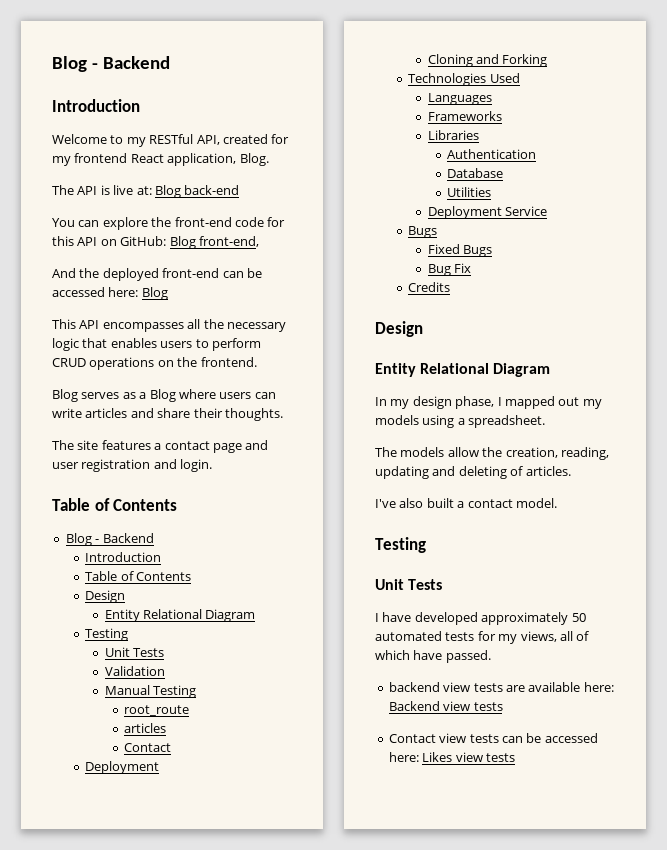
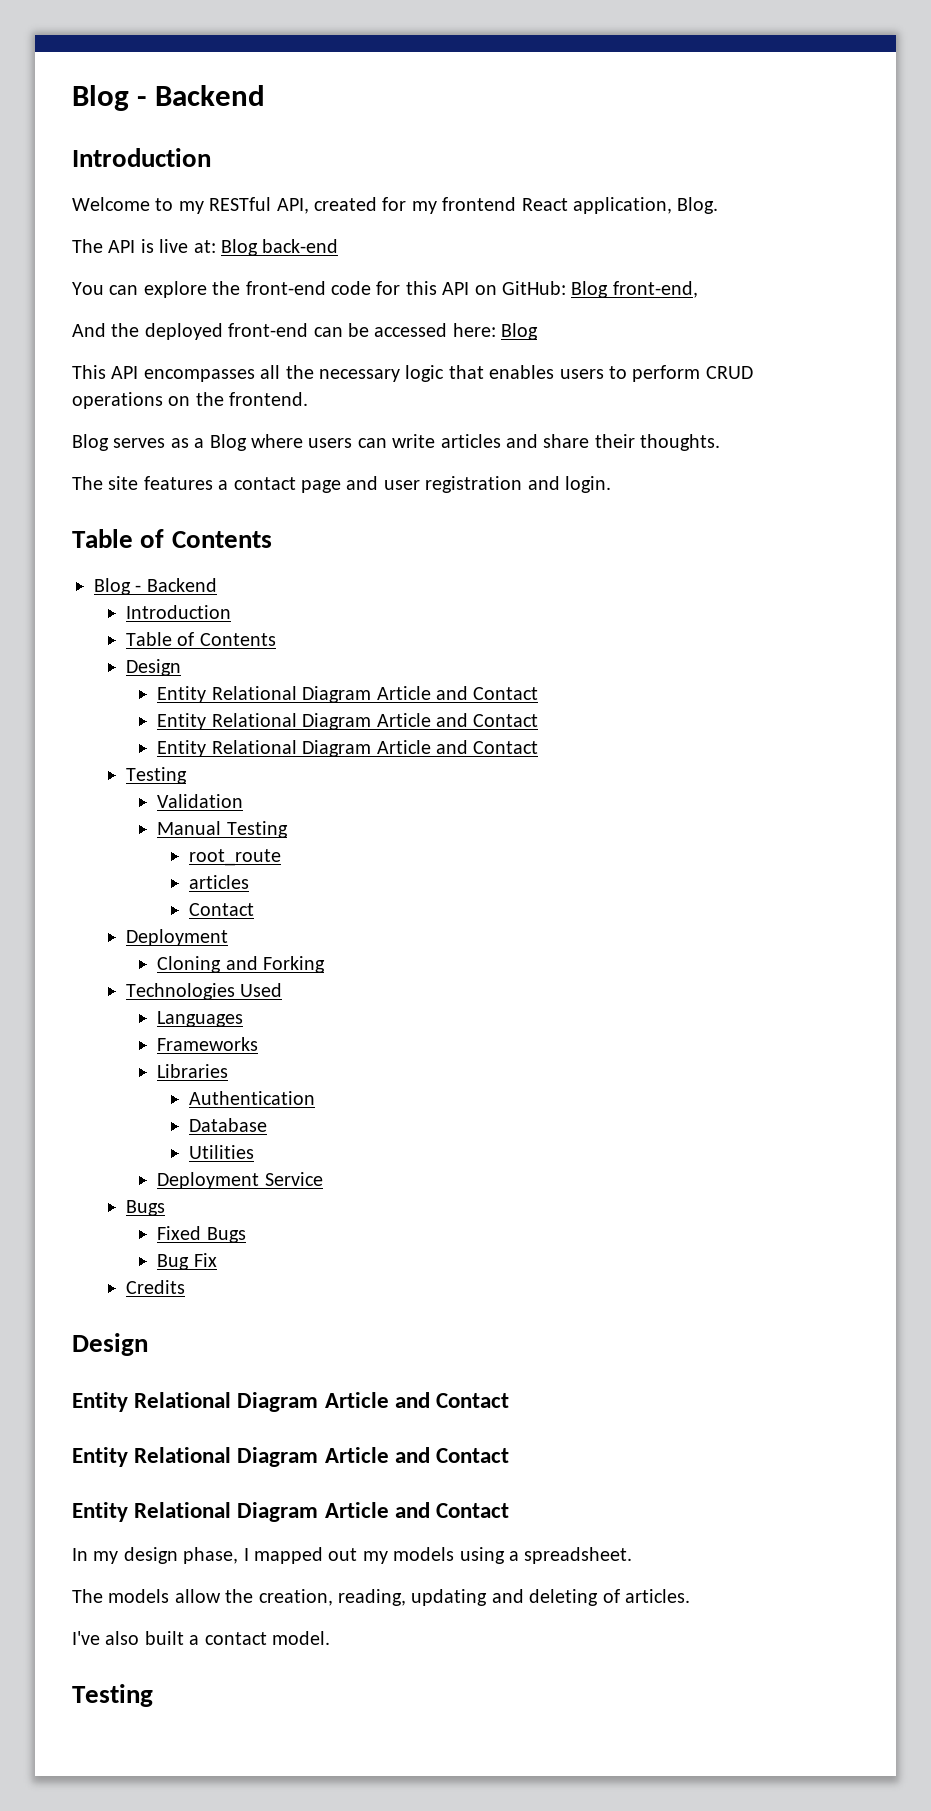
[85,628,129,641] [104,647,165,657] // Testing // Unit Tests -> [376,686,539,700] [157,713,539,730] [157,740,539,757] [125,767,187,784] Article and Contact // Entity Relational Diagram Article and Contact // Entity Relational Diagram Article and Contact // Testing
(551, 370) none -> [324,1392,510,1408] [72,1447,510,1467] [72,1502,510,1522] Article and Contact // Entity Relational Diagram Article and Contact // Entity Relational Diagram Article and Contact
[375,579,443,590] [375,612,586,625] [375,631,590,644] [375,650,491,663] [388,682,614,692] [388,701,503,711] [388,733,598,743] [388,752,515,762] // Unit Tests // I have developed approximately 50 automated tests for my views, all of which have passed. // backend view tests are available here: Backend view tests // Contact view tests can be accessed here: Likes view tests -> (153, 1695) none

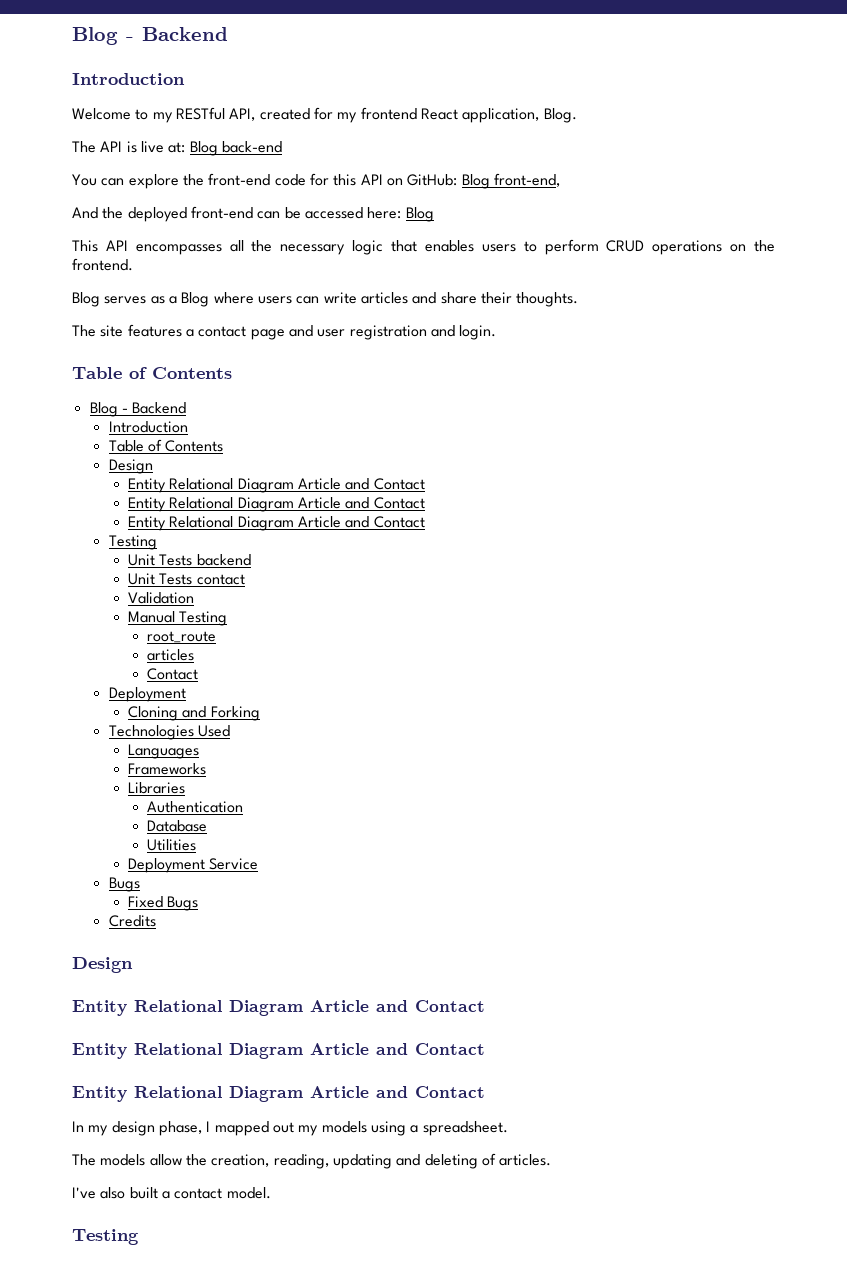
(187, 775) none -> [127,554,251,566] [127,573,245,585] // Unit Tests backend // Unit Tests contact
[157,1253,217,1270] // Bug Fix -> (199, 903) none

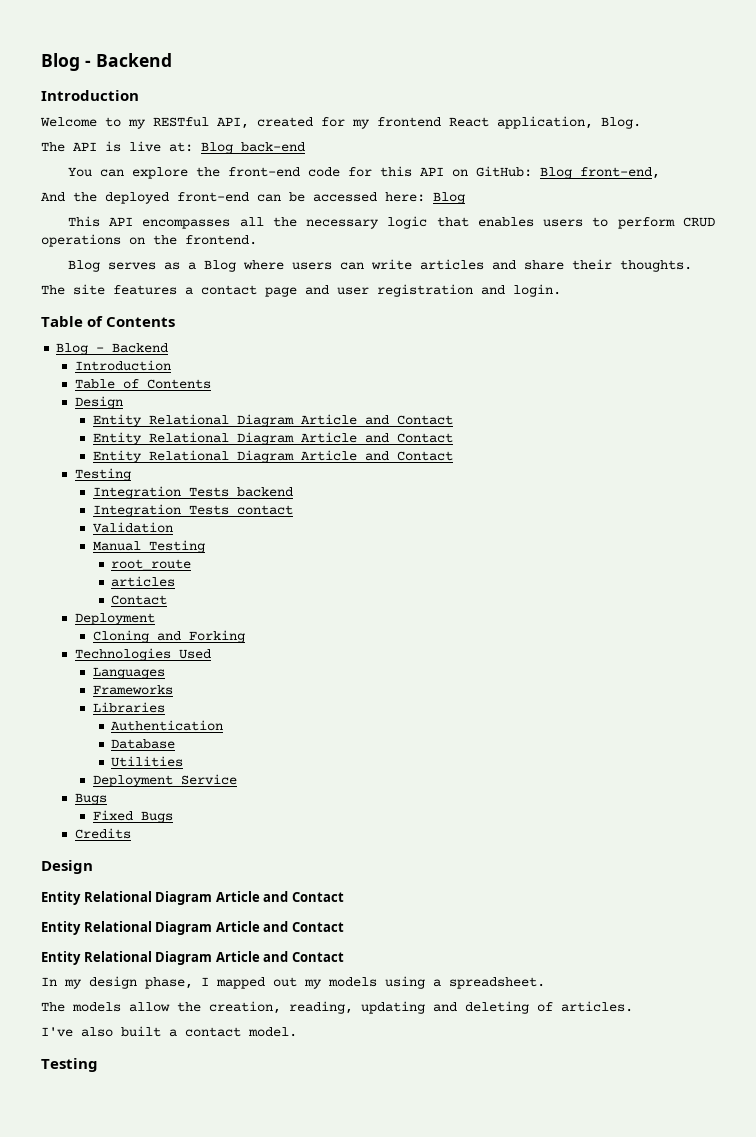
[127,554,155,566] Unit -> [93,486,182,499] Integration
[127,573,155,585] Unit -> [93,504,182,517] Integration

